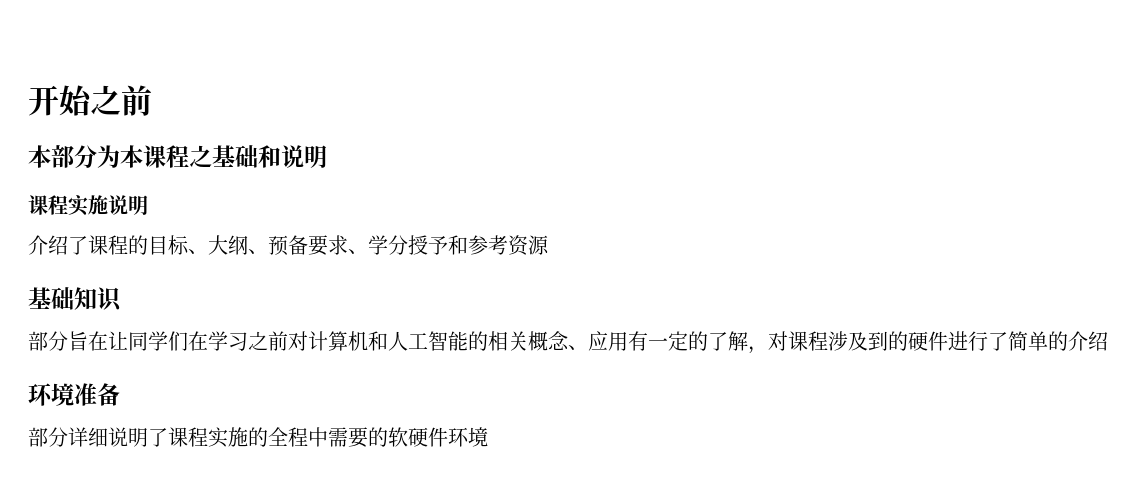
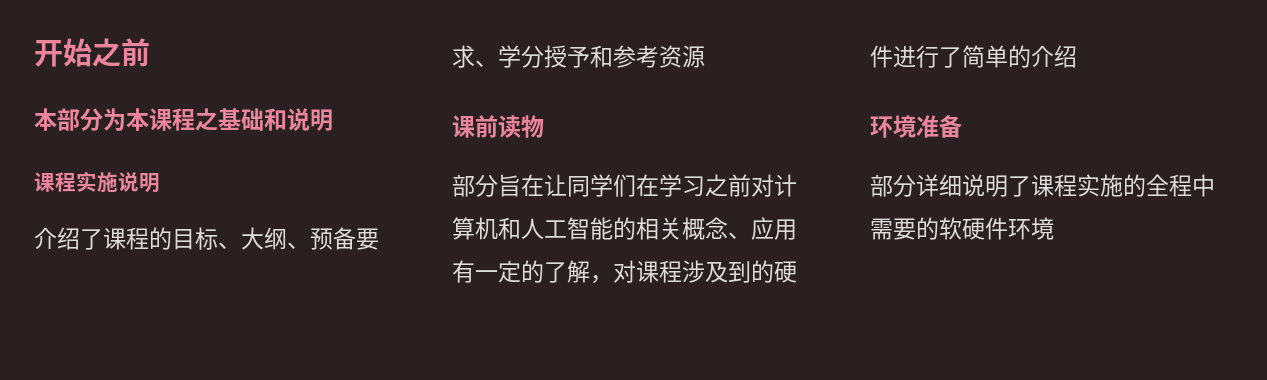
[28,287,122,312] 基础知识 -> [452,115,544,138] 课前读物

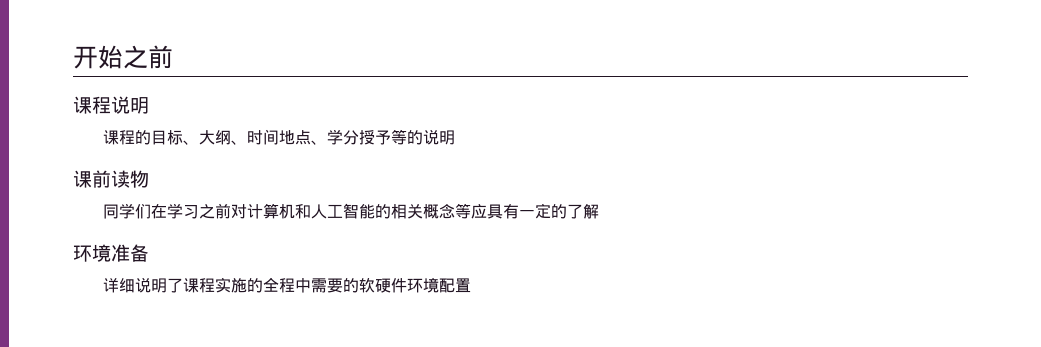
[34,108,333,131] [34,171,160,193] [34,227,103,250] 本部分为本课程之基础和说明 // 课程实施说明 // 介绍了 -> [73,96,149,114] 课程说明 //
[310,227,379,250] [452,45,475,68] 预备要求 -> [246,129,311,145] 时间地点
[590,45,705,68] 和参考资源 -> [390,129,455,145] 等的说明
[452,174,567,197] 部分旨在让 -> (149, 179) none
[728,217,797,240] 、应用 -> [454,203,503,219] 等应具
[590,260,797,284] [870,45,1077,68] ，对课程涉及到的硬件进行了简单的介绍 -> (599, 211) none
[870,174,916,197] 部分 -> (149, 253) none
(1054, 228) none -> [438,278,471,293] 配置

